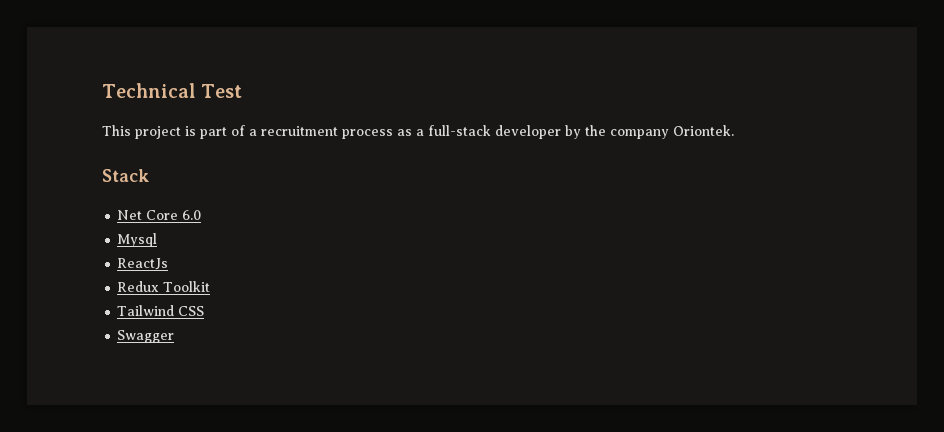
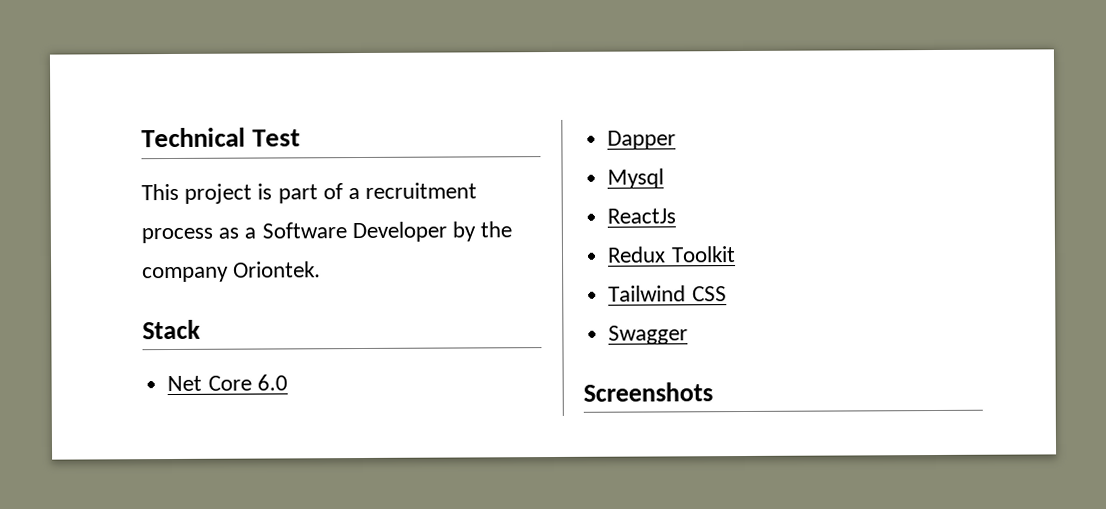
[428,125,561,139] full-stack developer -> [261,221,447,243] Software Developer
(202, 215) none -> [607,130,677,150] // Dapper
(175, 336) none -> [583,382,713,402] // Screenshots

